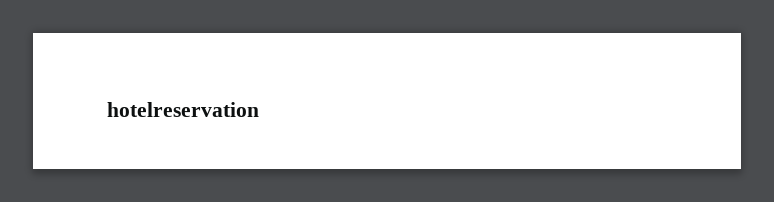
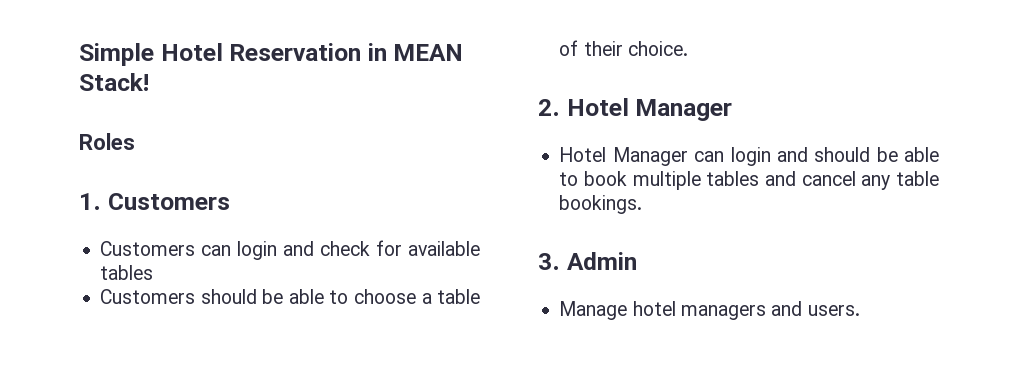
[107,102,259,117] hotelreservation -> [79,43,464,66] [79,73,149,91] [79,133,135,150] [79,193,230,210] [100,240,481,260] [100,265,154,280] [100,289,481,304] [559,40,688,56] [538,98,733,121] [559,147,939,166] [559,171,939,190] [559,195,643,214] [538,252,637,270] [559,301,860,320] Simple Hotel Reservation in MEAN Stack! // Roles // 1. Customers // Customers can login and check for available tables // Customers should be able to choose a table of their choice. // 2. Hotel Manager // Hotel Manager can login and should be able to book multiple tables and cancel any table bookings. // 3. Admin // Manage hotel managers and users.

